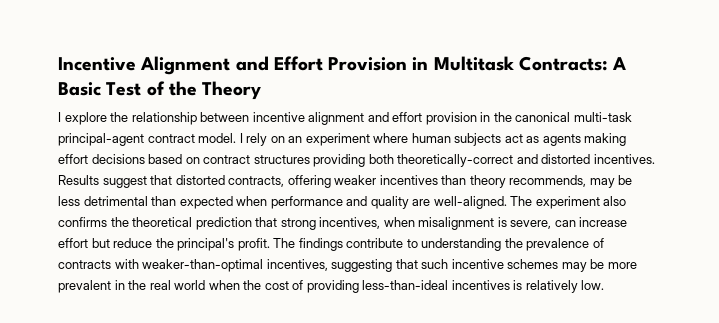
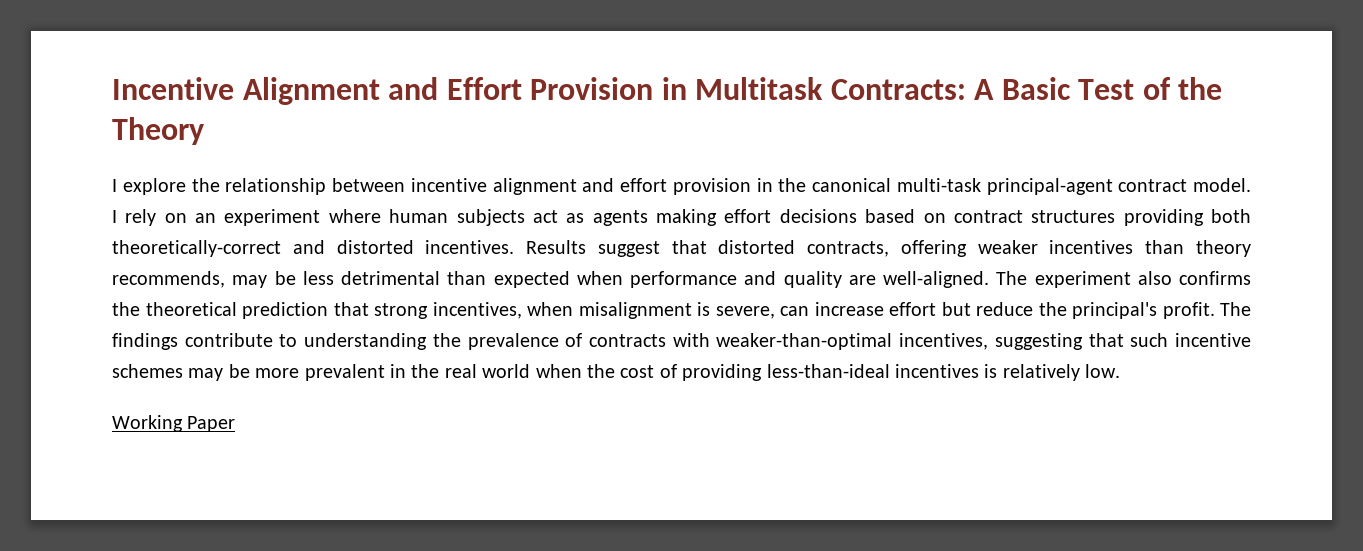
(605, 285) none -> [112,415,236,432] // Working Paper

